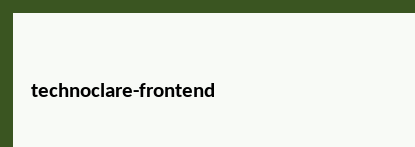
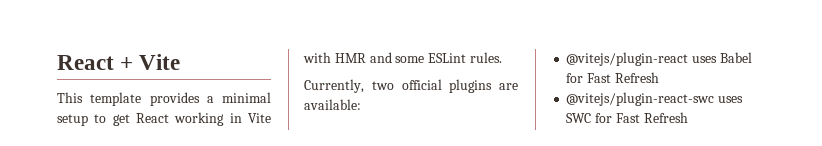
[31,83,215,97] technoclare-frontend -> [57,54,181,70] [57,92,271,106] [57,112,271,126] [303,52,502,63] [304,79,518,93] [304,99,361,110] [566,52,752,66] [566,72,659,83] [566,92,744,106] [566,112,688,123] React + Vite // This template provides a minimal setup to get React working in Vite with HMR and some ESLint rules. // Currently, two official plugins are available: // @vitejs/plugin-react uses Babel for Fast Refresh // @vitejs/plugin-react-swc uses SWC for Fast Refresh

